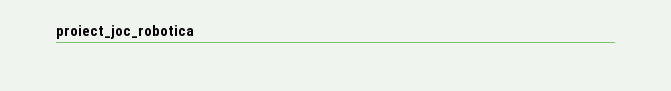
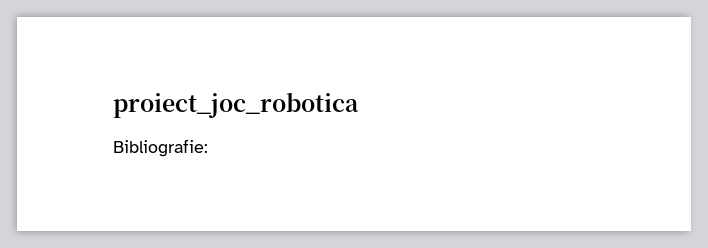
(194, 32) none -> [113,139,208,157] // Bibliografie:

